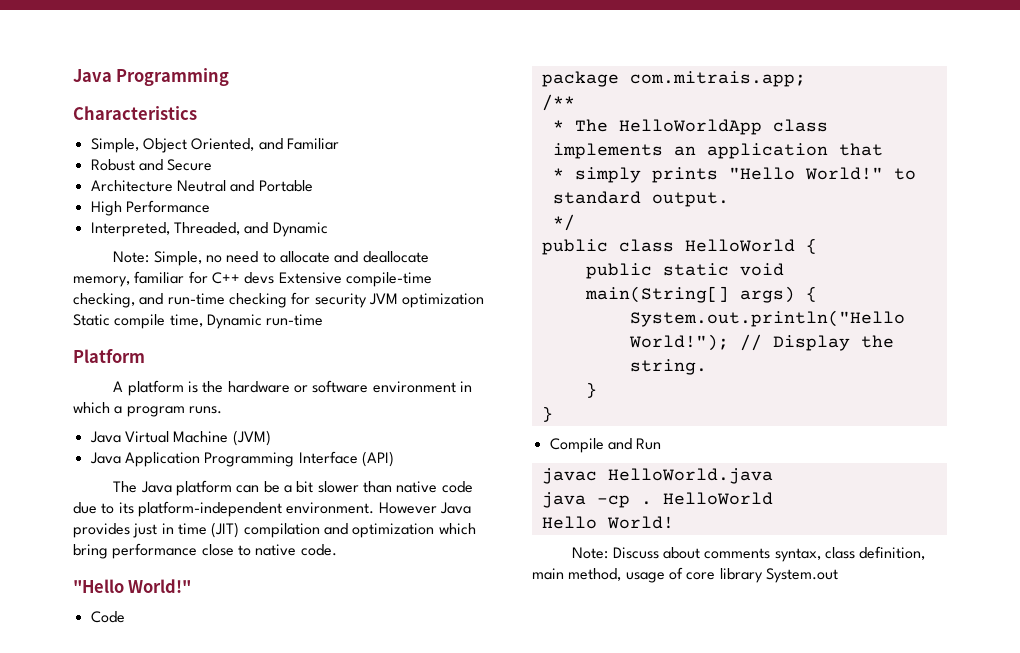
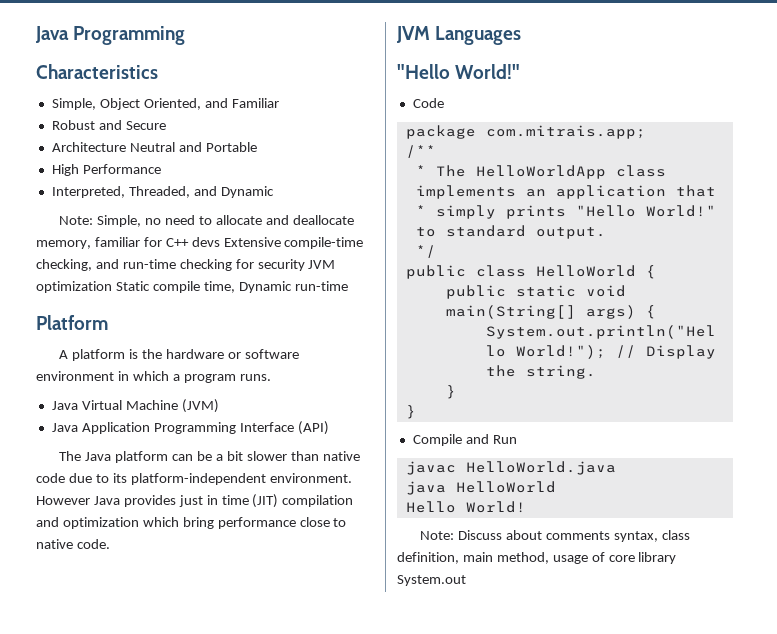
(337, 550) none -> [396,26,522,45] // JVM Languages
[596,495,652,508] -cp . -> (446, 488) none

